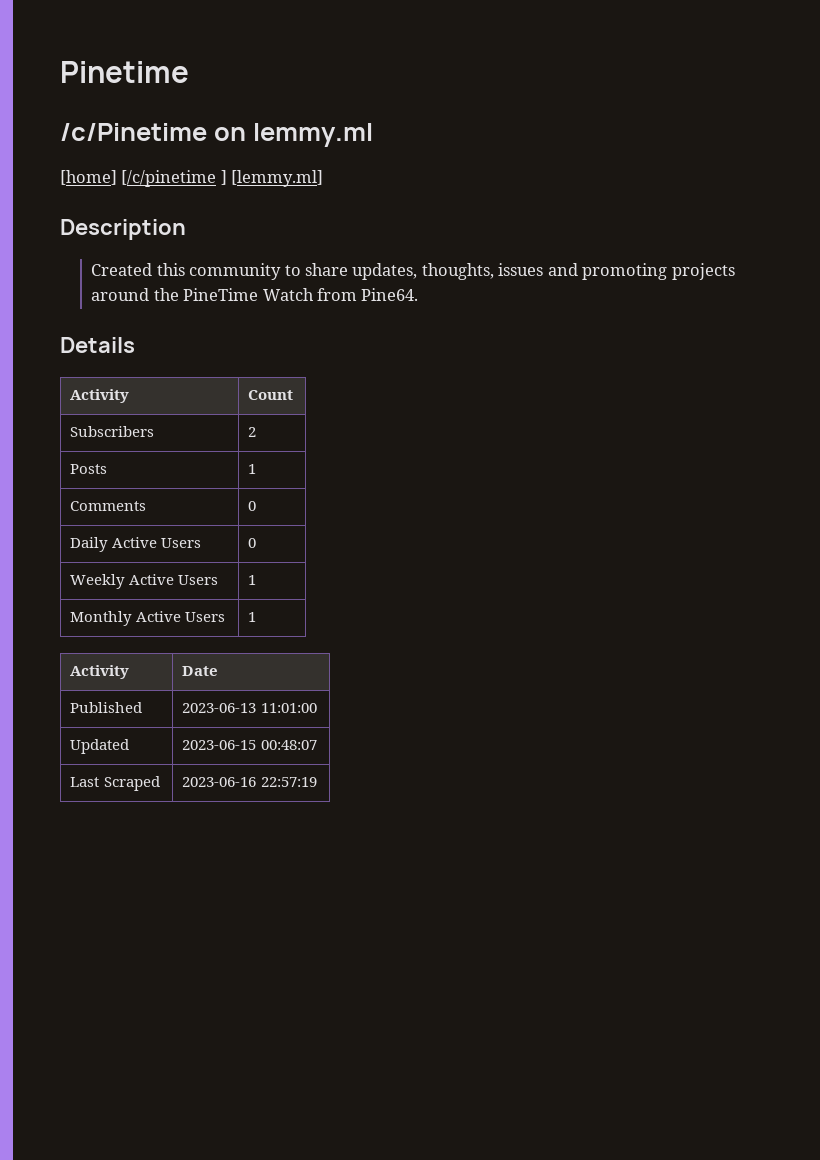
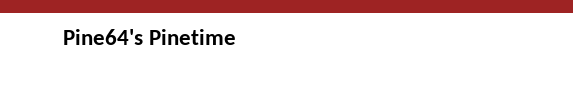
(60, 72) none -> [63,29,143,45] Pine64's
[60,123,373,147] [60,170,324,187] [60,219,186,240] [91,263,735,280] [91,288,419,301] [60,337,135,353] [70,389,130,403] [248,390,294,400] [70,426,155,437] [248,427,257,437] [70,464,108,474] [248,464,257,474] [70,501,147,511] [248,501,257,511] [70,537,201,552] [248,538,257,548] [70,574,218,589] [248,575,257,585] [70,611,225,626] [248,612,257,622] [70,665,130,679] [182,666,219,676] [70,702,143,713] [182,703,317,713] [70,739,130,754] [182,740,317,750] [70,776,160,791] [182,777,317,787] // /c/Pinetime on lemmy.ml // [home] [/c/pinetime ] [lemmy.ml] // Description // Created this community to share updates, thoughts, issues and promoting projects around the PineTime Watch from Pine64. // Details // Activity | Count // Subscribers | 2 // Posts | 1 // Comments | 0 // Daily Active Users | 0 // Weekly Active Users | 1 // Monthly Active Users | 1 // Activity | Date // Published | 2023-06-13 11:01:00 // Updated | 2023-06-15 00:48:07 // Last Scraped | 2023-06-16 22:57:19 -> (237, 37) none

